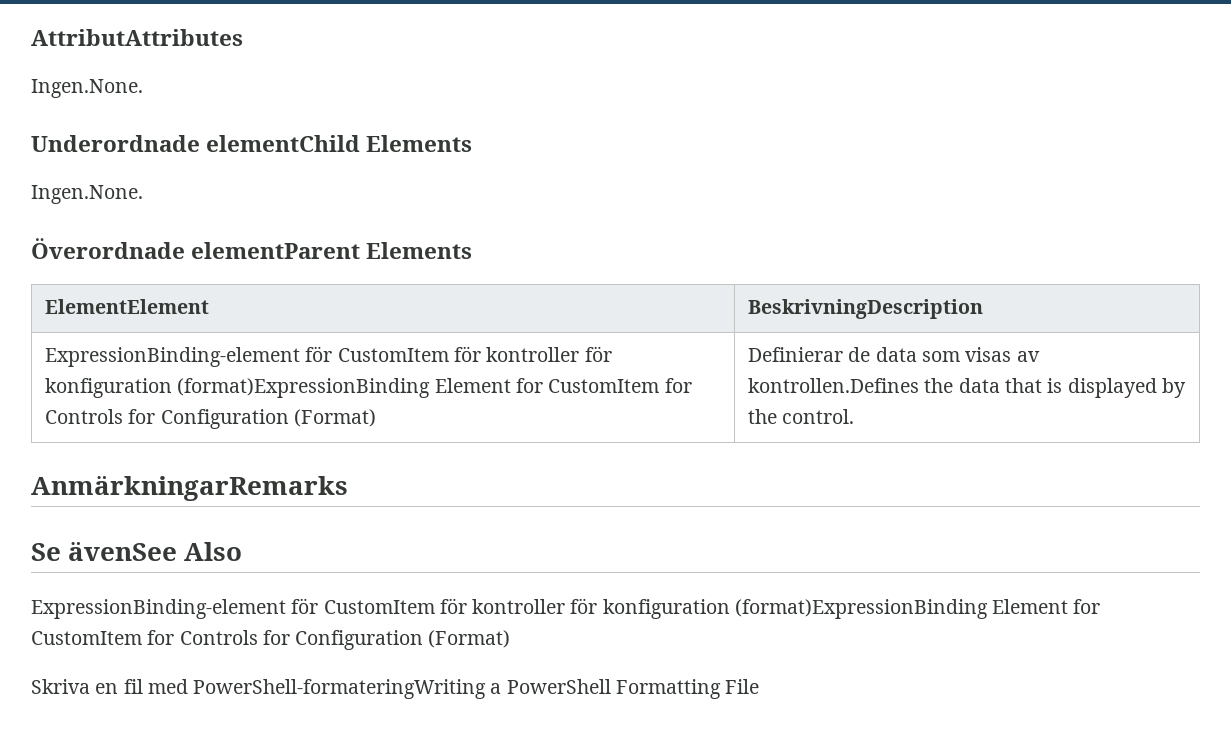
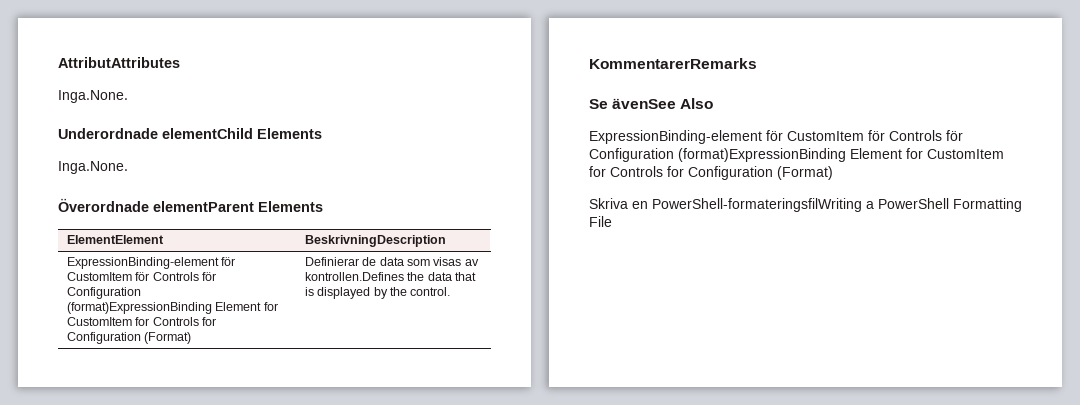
[31,79,143,98] Ingen.None. -> [58,90,128,103] Inga.None.
[31,185,143,204] Ingen.None. -> [58,161,128,174] Inga.None.
[486,346,612,362] [45,378,173,398] kontroller för konfiguration -> [152,272,216,281] [66,287,141,299] Controls för Configuration
[31,476,348,501] AnmärkningarRemarks -> [589,58,757,69] KommentarerRemarks
[472,598,730,619] kontroller för konfiguration -> [889,130,963,141] [589,148,674,162] Controls för Configuration
[123,679,487,699] fil med PowerShell-formateringWriting -> [652,198,862,212] PowerShell-formateringsfilWriting

